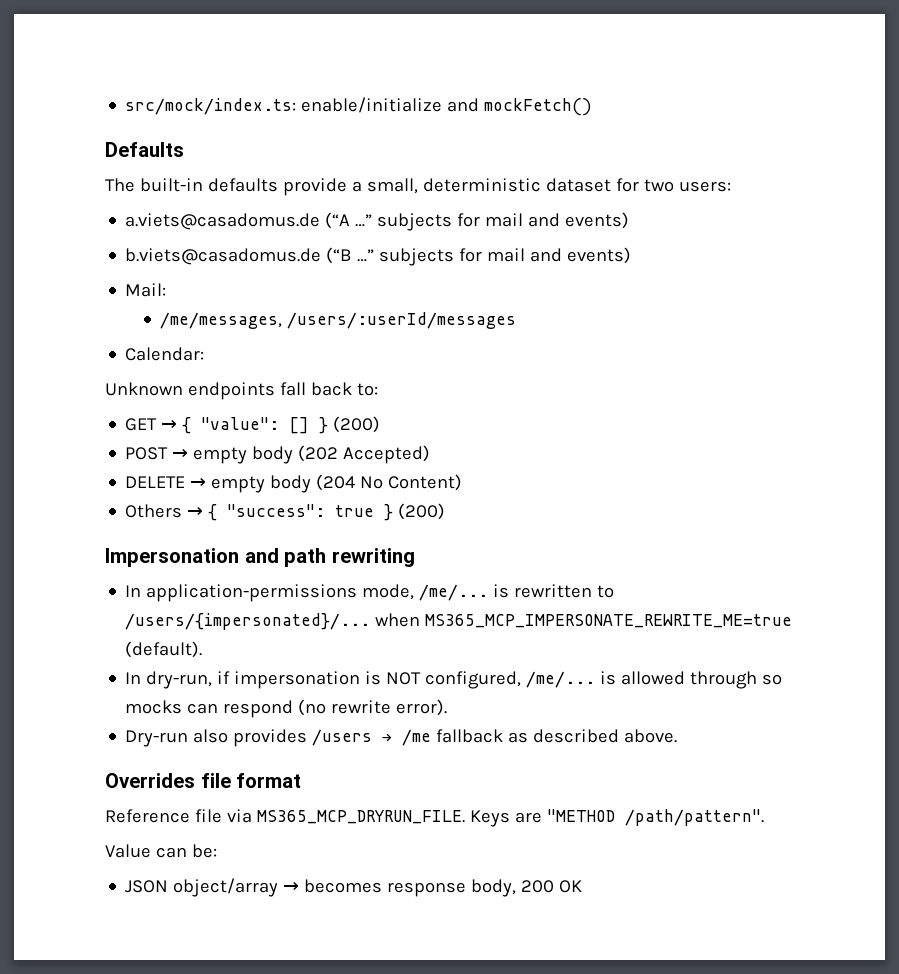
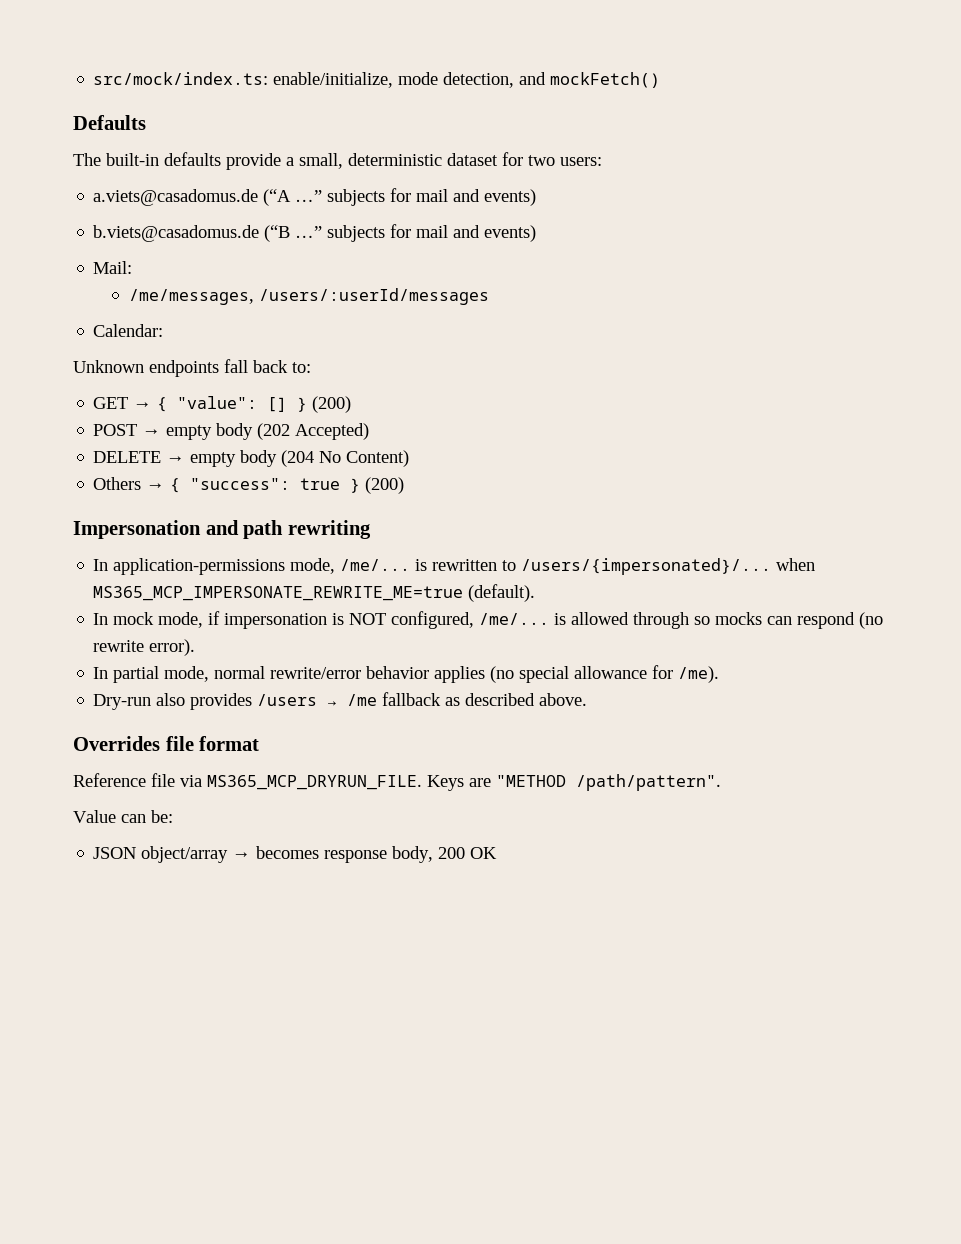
[301,97,443,113] enable/initialize -> [273,72,515,88] enable/initialize, mode detection,
[146,671,213,689] dry-run, -> [113,612,204,628] mock mode,
(448, 707) none -> [93,665,720,683] // In partial mode, normal rewrite/error behavior applies (no special allowance for /me).

